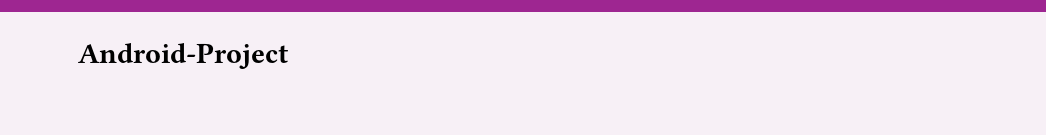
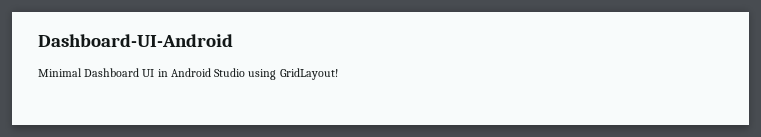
[78,43,288,69] Android-Project -> [38,34,233,47] [38,68,338,80] Dashboard-UI-Android // Minimal Dashboard UI in Android Studio using GridLayout!

